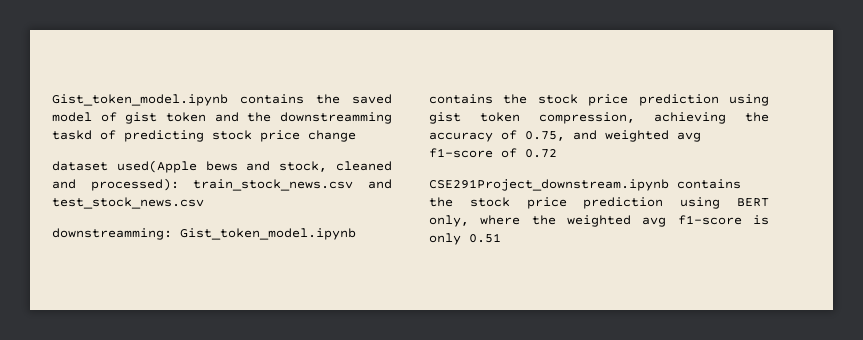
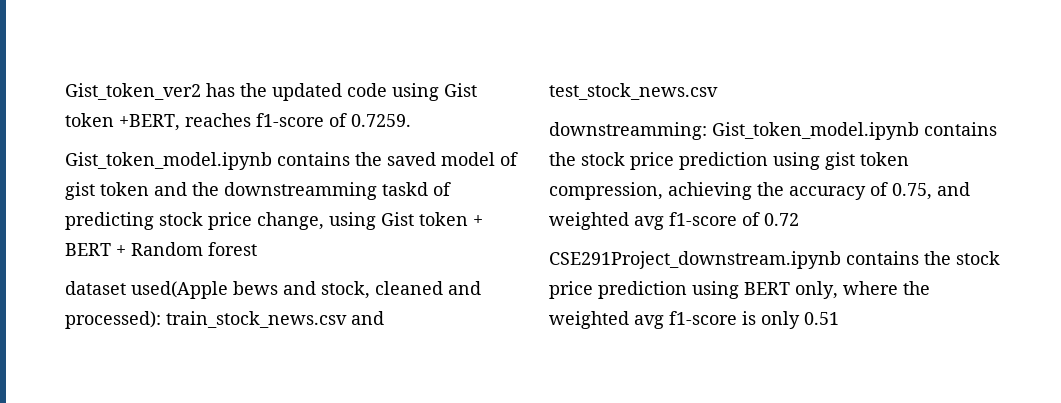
(52, 100) none -> [65,83,477,101] [65,113,411,131] Gist_token_ver2 has the updated code using Gist token +BERT, reaches f1-score of 0.7259. //
[308,130,356,142] change -> [257,212,483,230] [65,242,257,256] change, using Gist token + BERT + Random forest

